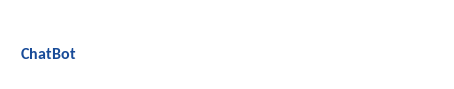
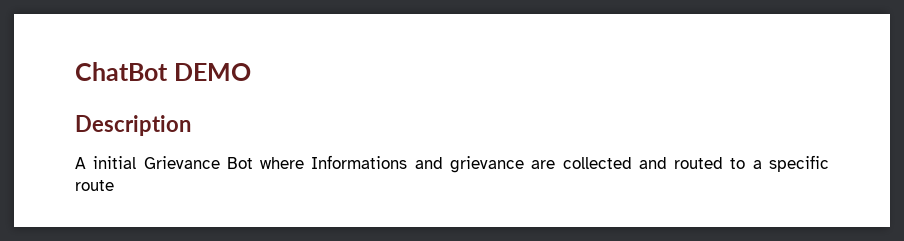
(76, 53) none -> [173,63,251,81] [75,115,191,136] [75,155,830,173] [75,180,114,191] DEMO // Description // A initial Grievance Bot where Informations and grievance are collected and routed to a specific route

